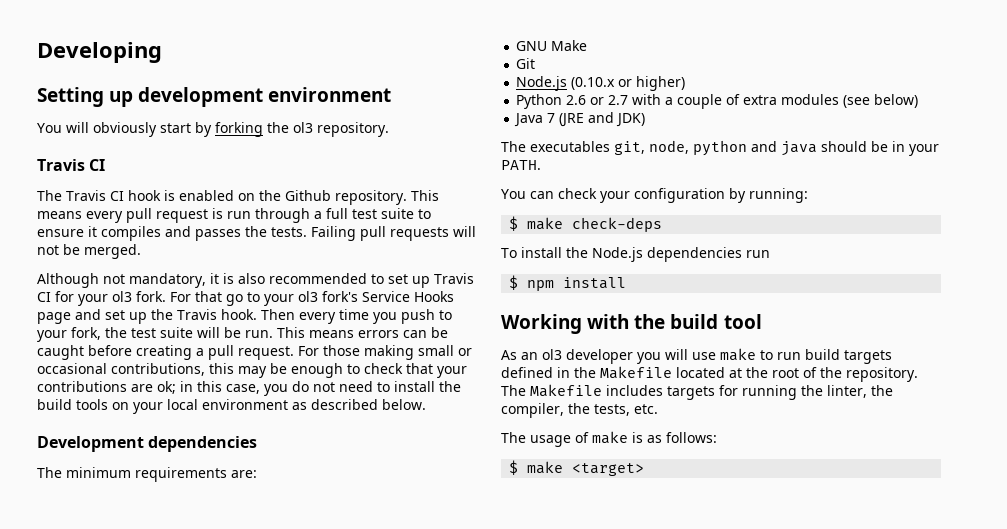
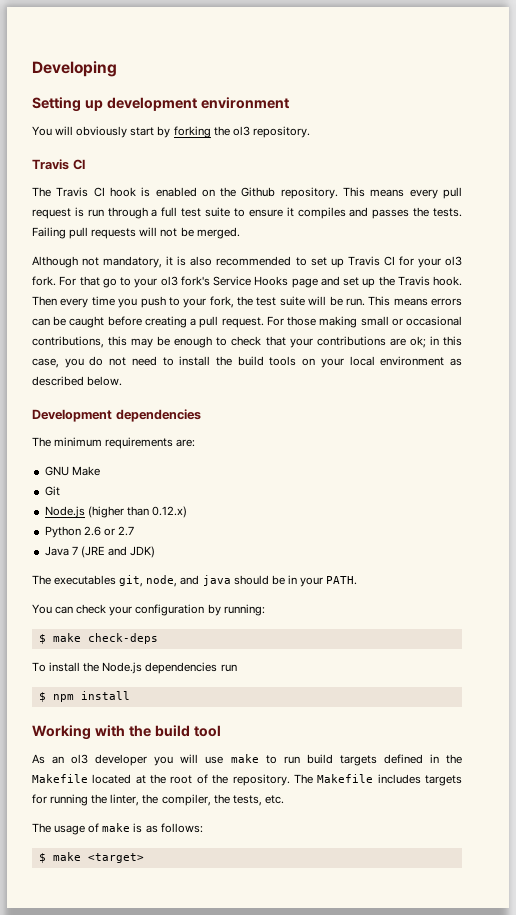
[571,76,686,91] (0.10.x or higher) -> [87,506,187,518] (higher than 0.12.x)
[632,94,919,109] with a couple of extra modules (see below) -> (134, 531) none
[693,140,747,156] python -> (178, 581) none

